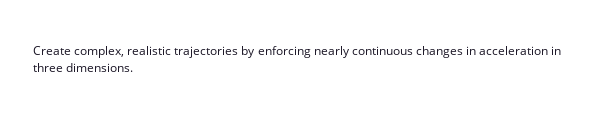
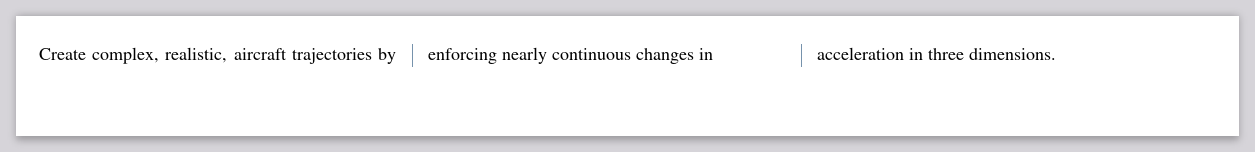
[127,46,172,55] realistic -> [165,47,287,63] realistic, aircraft

